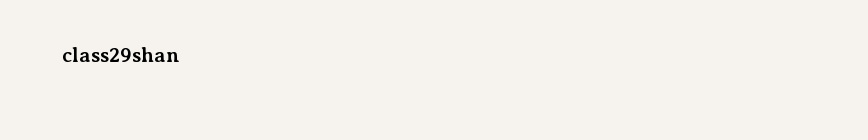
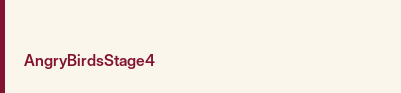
[62,47,180,62] class29shan -> [24,54,155,69] AngryBirdsStage4

